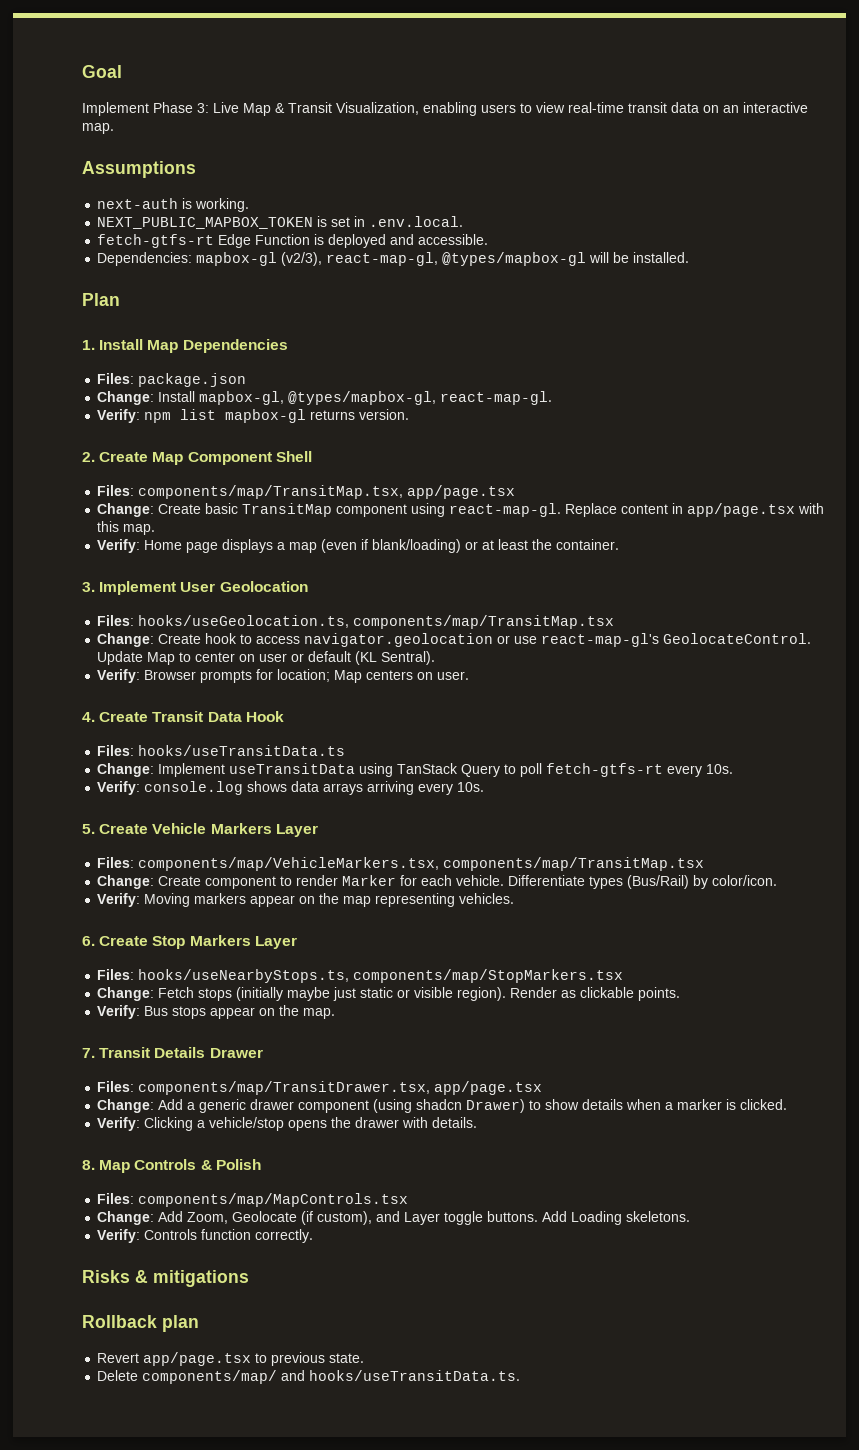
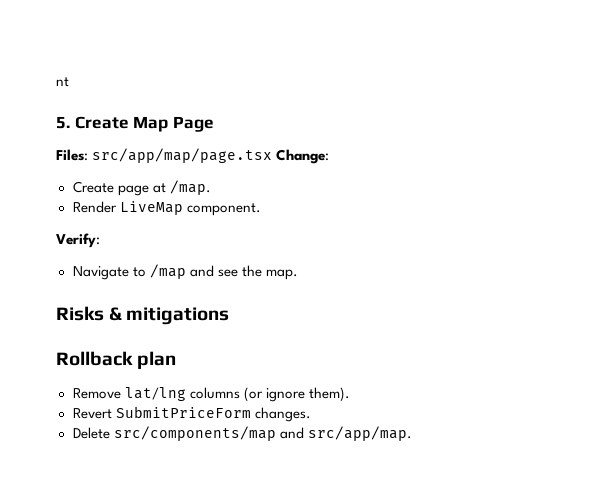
[82,65,122,78] [82,102,808,116] [82,123,114,134] [82,161,196,178] [97,198,250,212] [97,216,464,229] [97,234,489,248] [97,252,690,266] [82,293,120,306] [82,339,288,353] [97,373,247,387] [97,391,553,405] [97,409,410,423] [82,451,312,465] [97,485,516,499] [97,503,825,517] [97,521,156,535] [97,539,620,553] [82,581,308,595] [97,615,615,629] [97,633,812,647] [97,651,436,665] [97,669,470,683] [82,711,284,722] [97,745,346,756] [97,763,734,777] [97,781,485,795] [82,823,318,837] [97,857,705,871] [97,875,778,889] [97,893,515,907] [82,935,297,949] [97,969,624,983] [97,987,681,1001] [97,1005,336,1019] [82,1047,263,1058] [97,1081,543,1095] [97,1099,788,1113] [97,1117,478,1131] [82,1159,261,1173] [97,1193,409,1207] [97,1211,691,1225] [97,1229,314,1243] Goal // Implement Phase 3: Live Map & Transit Visualization, enabling users to view real-time transit data on an interactive map. // Assumptions // next-auth is working. // NEXT_PUBLIC_MAPBOX_TOKEN is set in .env.local. // fetch-gtfs-rt Edge Function is deployed and accessible. // Dependencies: mapbox-gl (v2/3), react-map-gl, @types/mapbox-gl will be installed. // Plan // 1. Install Map Dependencies // Files: package.json // Change: Install mapbox-gl, @types/mapbox-gl, react-map-gl. // Verify: npm list mapbox-gl returns version. // 2. Create Map Component Shell // Files: components/map/TransitMap.tsx, app/page.tsx // Change: Create basic TransitMap component using react-map-gl. Replace content in app/page.tsx with this map. // Verify: Home page displays a map (even if blank/loading) or at least the container. // 3. Implement User Geolocation // Files: hooks/useGeolocation.ts, components/map/TransitMap.tsx // Change: Create hook to access navigator.geolocation or use react-map-gl's GeolocateControl. Update Map to center on user or default (KL Sentral). // Verify: Browser prompts for location; Map centers on user. // 4. Create Transit Data Hook // Files: hooks/useTransitData.ts // Change: Implement useTransitData using TanStack Query to poll fetch-gtfs-rt every 10s. // Verify: console.log shows data arrays arriving every 10s. // 5. Create Vehicle Markers Layer // Files: components/map/VehicleMarkers.tsx, components/map/TransitMap.tsx // Change: Create component to render Marker for each vehicle. Differentiate types (Bus/Rail) by color/icon. // Verify: Moving markers appear on the map representing vehicles. // 6. Create Stop Markers Layer // Files: hooks/useNearbyStops.ts, components/map/StopMarkers.tsx // Change: Fetch stops (initially maybe just static or visible region). Render as clickable points. // Verify: Bus stops appear on the map. // 7. Transit Details Drawer // Files: components/map/TransitDrawer.tsx, app/page.tsx // Change: Add a generic drawer component (using shadcn Drawer) to show details when a marker is clicked. // Verify: Clicking a vehicle/stop opens the drawer with details. // 8. Map Controls & Polish // Files: components/map/MapControls.tsx // Change: Add Zoom, Geolocate (if custom), and Layer toggle buttons. Add Loading skeletons. // Verify: Controls function correctly. -> [56,77,69,87] [56,116,214,132] [56,148,330,164] [72,180,211,196] [72,201,261,216] [56,233,100,248] [72,264,298,280] nt // 5. Create Map Page // Files: src/app/map/page.tsx Change: // Create page at /map. // Render LiveMap component. // Verify: // Navigate to /map and see the map.
[97,1352,365,1366] [97,1370,521,1384] Revert app/page.tsx to previous state. // Delete components/map/ and hooks/useTransitData.ts. -> [72,387,350,402] [72,406,311,422] [72,426,412,441] Remove lat/lng columns (or ignore them). // Revert SubmitPriceForm changes. // Delete src/components/map and src/app/map.

